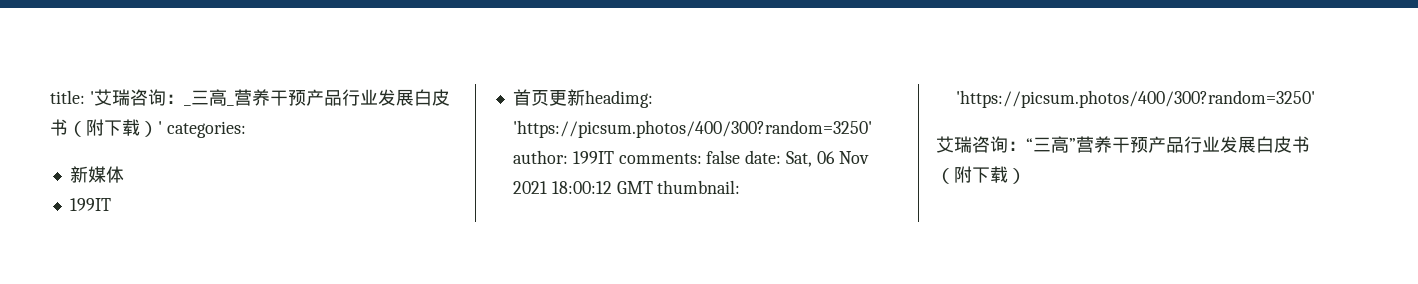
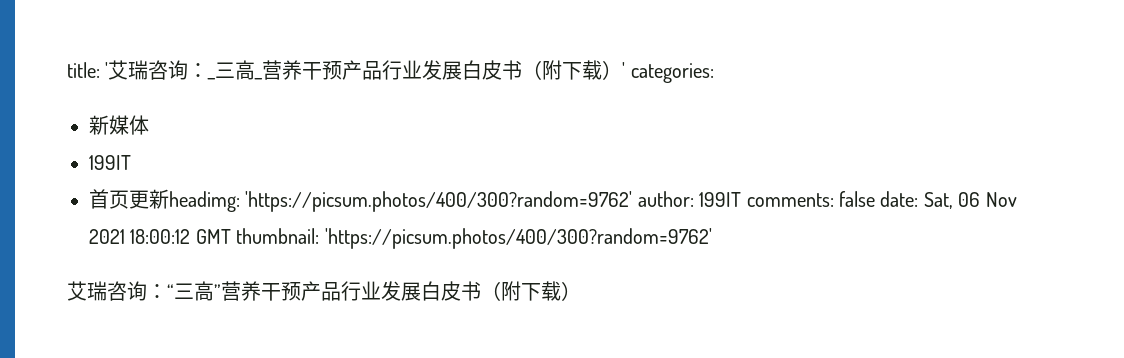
[512,120,872,138] 'https://picsum.photos/400/300?random=3250' -> [245,191,633,212] 'https://picsum.photos/400/300?random=9762'
[955,90,1315,108] 'https://picsum.photos/400/300?random=3250' -> [324,228,712,249] 'https://picsum.photos/400/300?random=9762'

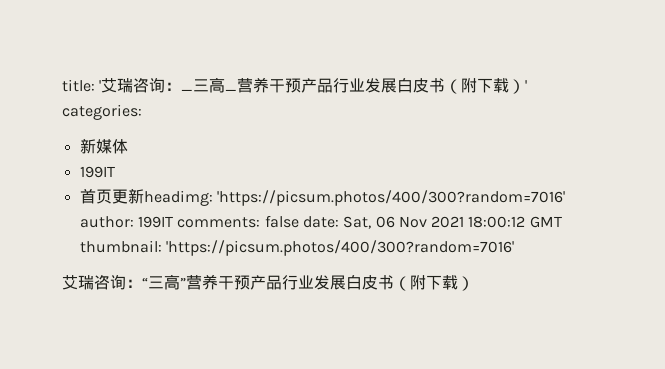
[245,191,633,212] 'https://picsum.photos/400/300?random=9762' -> [216,190,565,206] 'https://picsum.photos/400/300?random=7016'
[324,228,712,249] 'https://picsum.photos/400/300?random=9762' -> [165,240,514,256] 'https://picsum.photos/400/300?random=7016'

